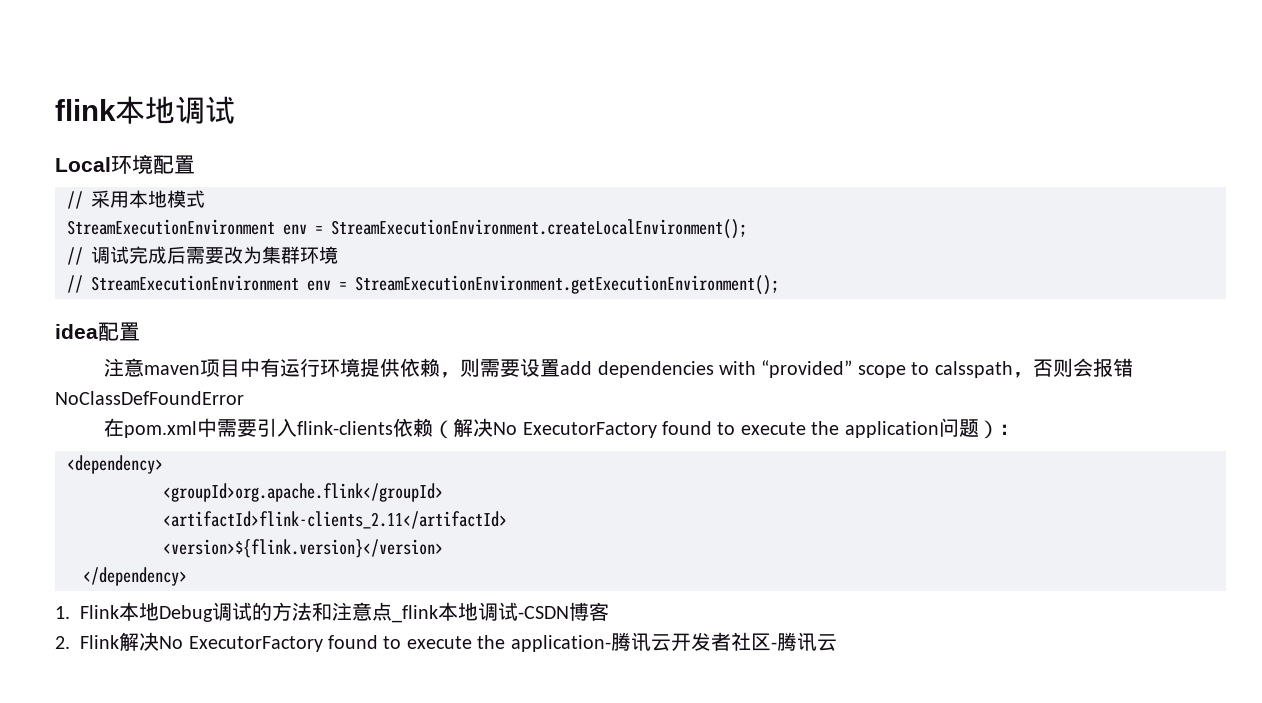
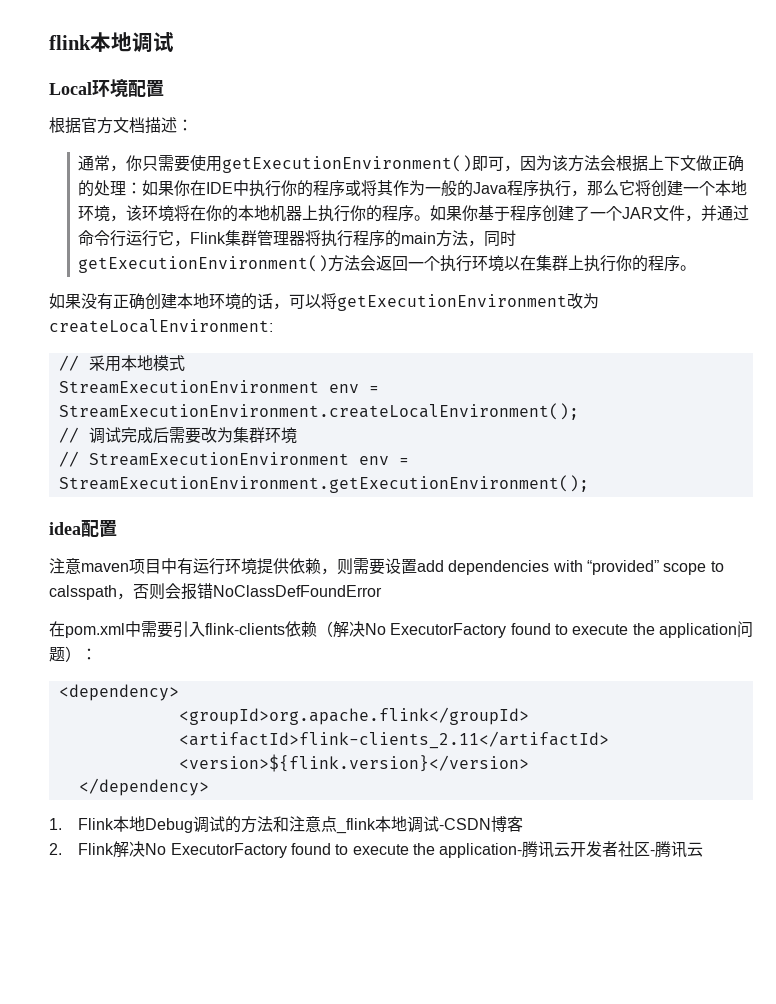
(195, 164) none -> [49,117,193,134] [78,155,745,173] [78,180,748,197] [78,205,750,222] [78,230,517,247] [78,255,697,273] [49,293,599,311] [49,319,273,333] // 根据官方文档描述： // 通常，你只需要使用getExecutionEnvironment()即可，因为该方法会根据上下文做正确的处理：如果你在IDE中执行你的程序或将其作为一般的Java程序执行，那么它将创建一个本地环境，该环境将在你的本地机器上执行你的程序。如果你基于程序创建了一个JAR文件，并通过命令行运行它，Flink集群管理器将执行程序的main方法，同时getExecutionEnvironment()方法会返回一个执行环境以在集群上执行你的程序。 // 如果没有正确创建本地环境的话，可以将getExecutionEnvironment改为createLocalEnvironment:

